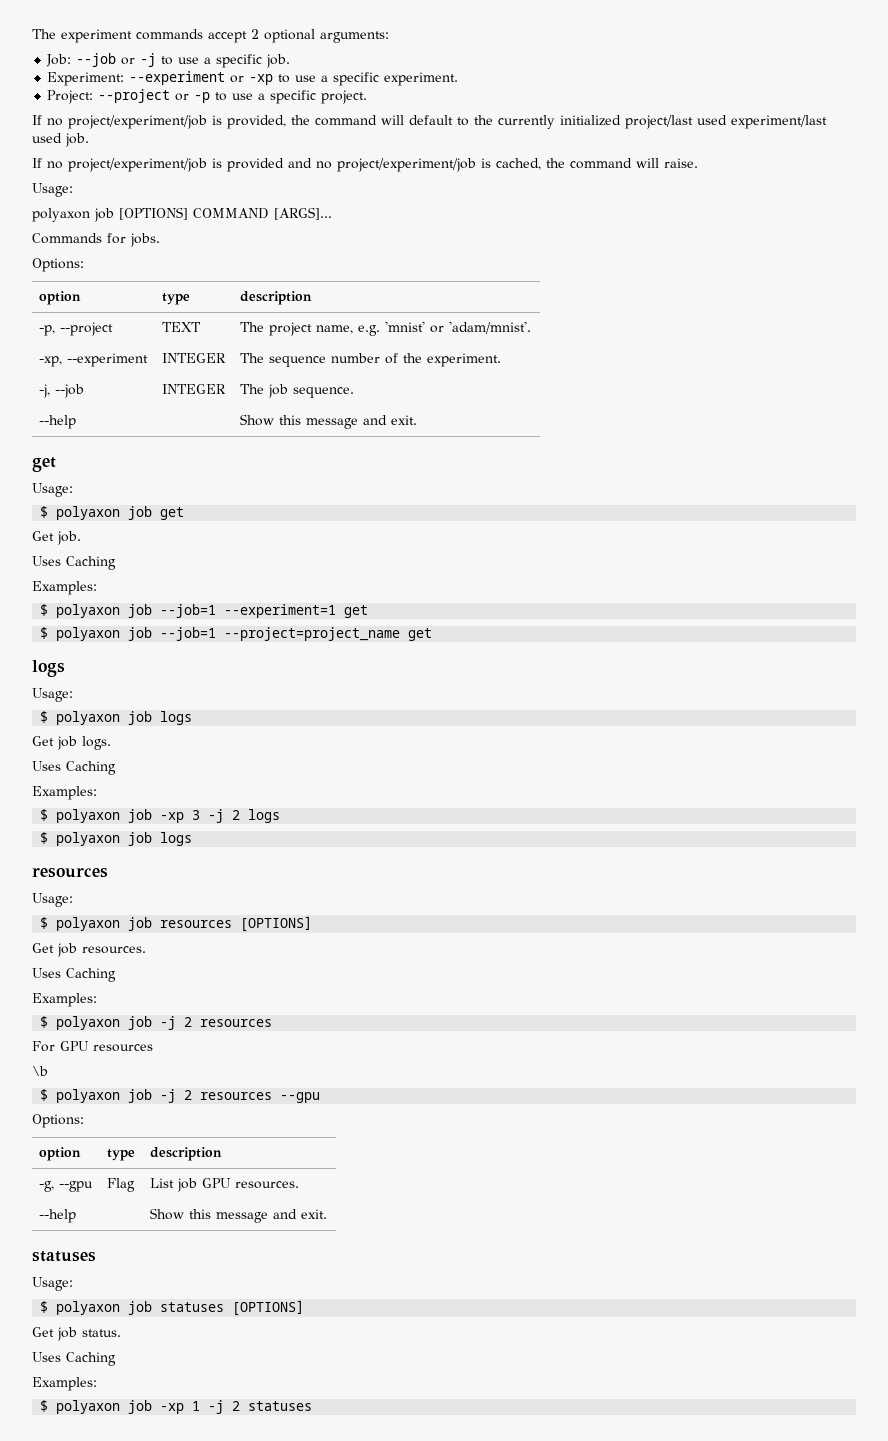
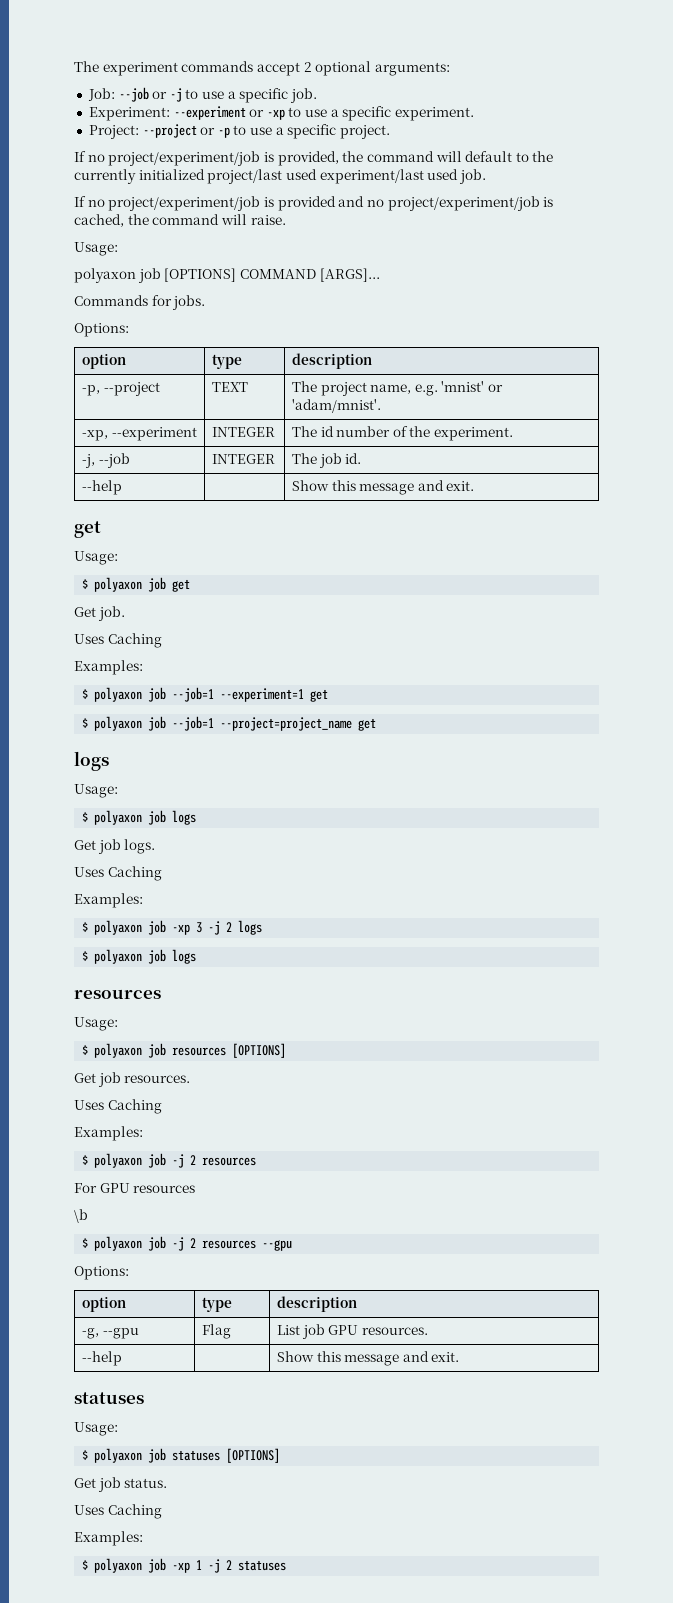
[269,356,327,367] sequence -> [320,426,334,437] id
[293,387,355,398] sequence. -> [345,453,362,464] id.

